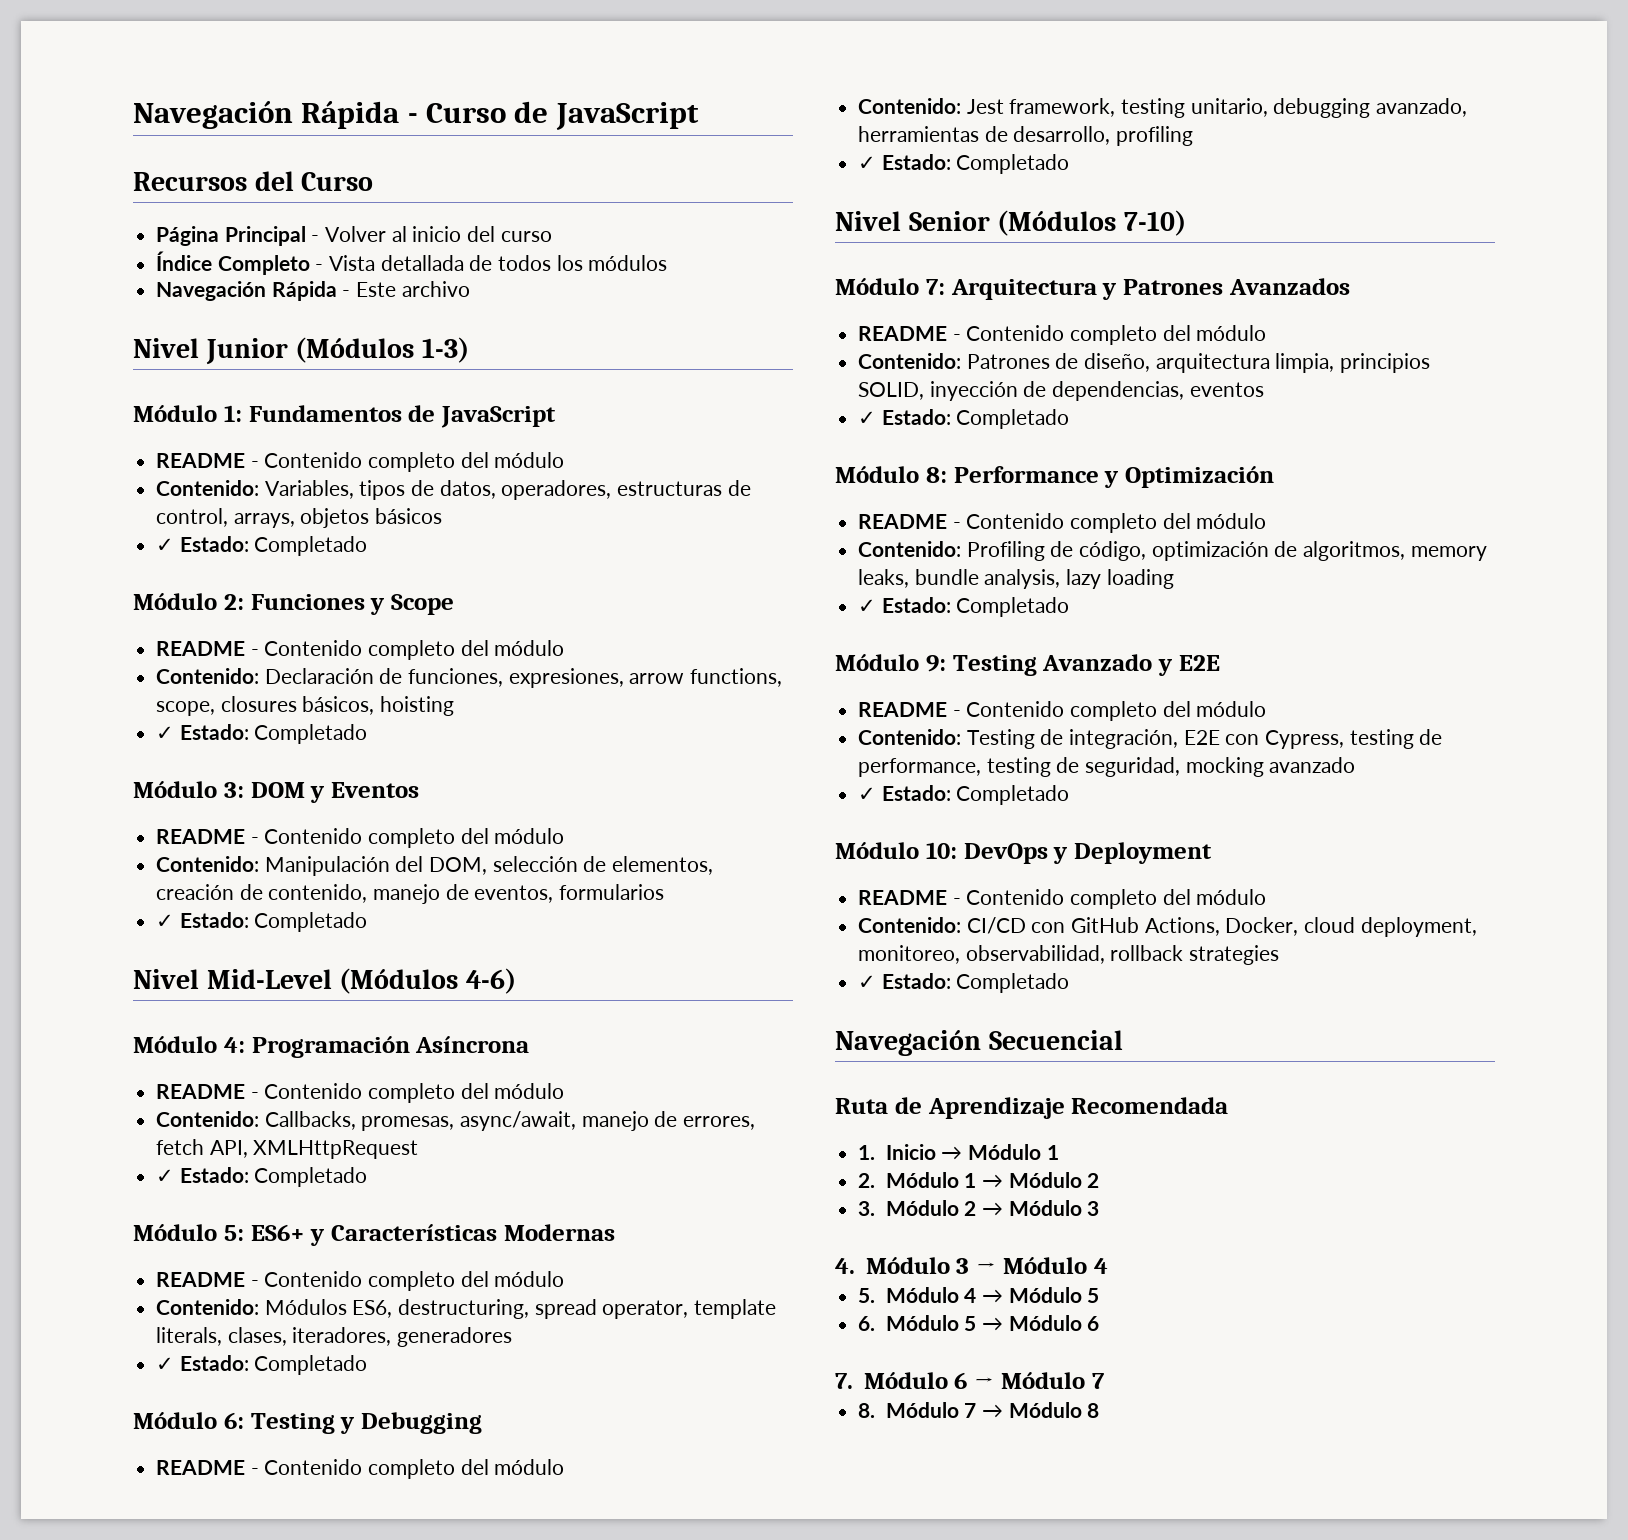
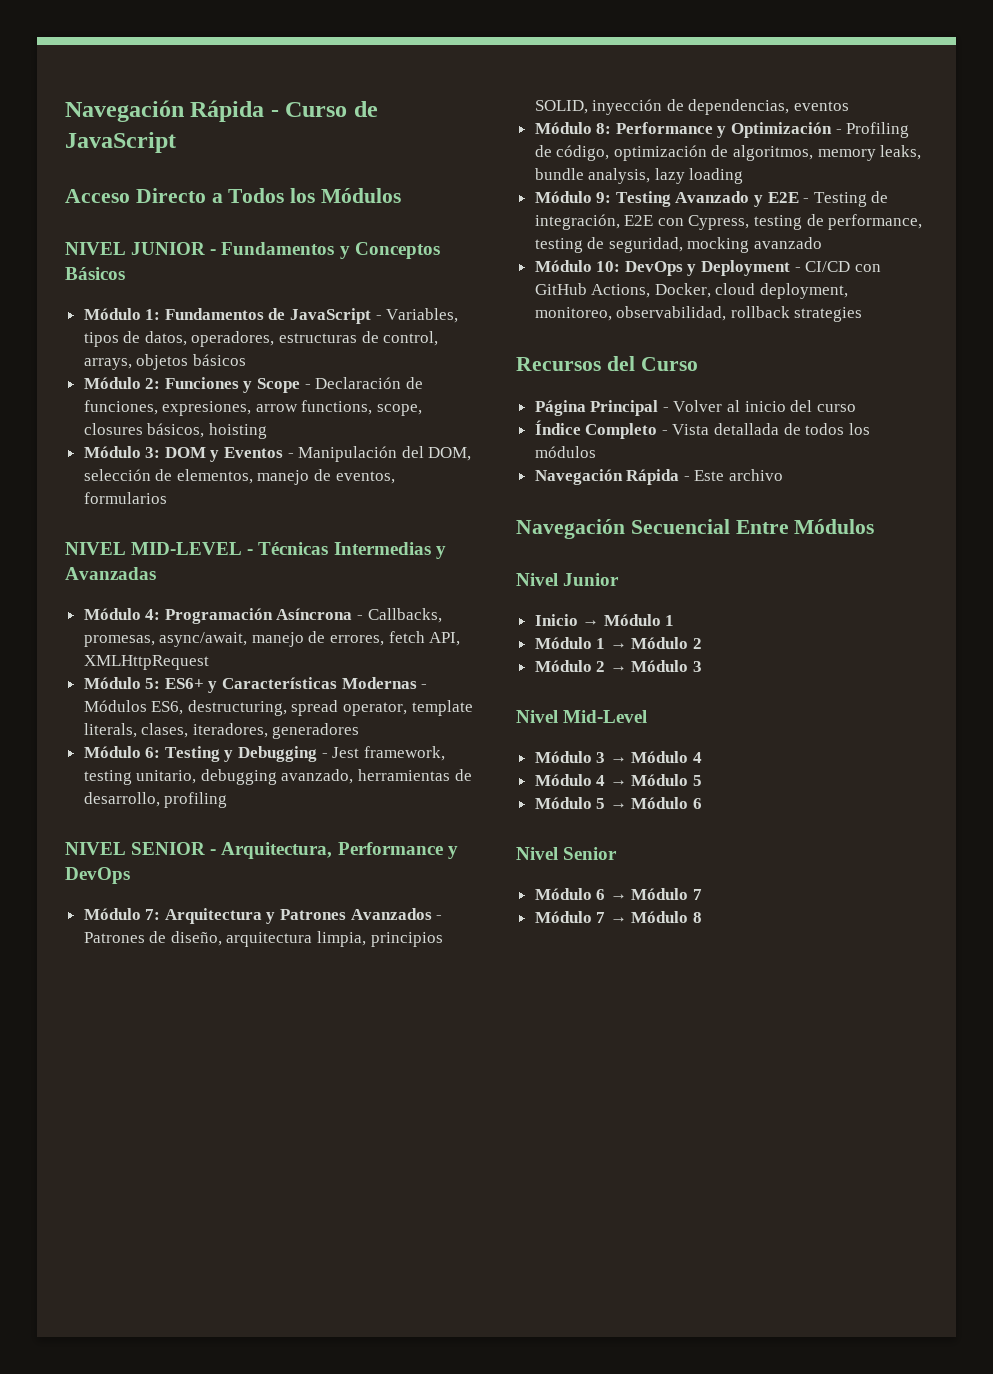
(699, 116) none -> [65,188,402,203] [65,242,440,259] [65,267,125,280] [83,308,459,324] [83,331,439,347] [83,354,246,370] [83,377,423,393] [83,400,423,416] [83,423,267,439] [83,446,472,462] [83,469,395,485] [83,492,167,504] [65,542,446,559] [65,567,156,580] [83,608,442,624] [83,631,461,647] [83,655,209,670] [83,677,428,693] [83,700,473,716] [83,723,360,739] [83,746,445,762] [83,769,472,785] [83,792,228,808] [65,842,458,859] [65,867,130,884] [83,908,443,924] [83,931,443,947] [534,99,850,115] [534,122,910,138] [534,145,922,161] [534,168,744,184] [534,191,889,207] [534,214,923,230] [534,237,823,253] [534,260,881,276] [534,283,849,299] [534,306,863,322] // Acceso Directo a Todos los Módulos // NIVEL JUNIOR - Fundamentos y Conceptos Básicos // Módulo 1: Fundamentos de JavaScript - Variables, tipos de datos, operadores, estructuras de control, arrays, objetos básicos // Módulo 2: Funciones y Scope - Declaración de funciones, expresiones, arrow functions, scope, closures básicos, hoisting // Módulo 3: DOM y Eventos - Manipulación del DOM, selección de elementos, manejo de eventos, formularios // NIVEL MID-LEVEL - Técnicas Intermedias y Avanzadas // Módulo 4: Programación Asíncrona - Callbacks, promesas, async/await, manejo de errores, fetch API, XMLHttpRequest // Módulo 5: ES6+ y Características Modernas - Módulos ES6, destructuring, spread operator, template literals, clases, iteradores, generadores // Módulo 6: Testing y Debugging - Jest framework, testing unitario, debugging avanzado, herramientas de desarrollo, profiling // NIVEL SENIOR - Arquitectura, Performance y DevOps // Módulo 7: Arquitectura y Patrones Avanzados - Patrones de diseño, arquitectura limpia, principios SOLID, inyección de dependencias, eventos // Módulo 8: Performance y Optimización - Profiling de código, optimización de algoritmos, memory leaks, bundle analysis, lazy loading // Módulo 9: Testing Avanzado y E2E - Testing de integración, E2E con Cypress, testing de performance, testing de seguridad, mocking avanzado // Módulo 10: DevOps y Deployment - CI/CD con GitHub Actions, Docker, cloud deployment, monitoreo, observabilidad, rollback strategies
[133,337,469,365] [133,405,556,428] [156,452,565,472] [156,480,751,500] [156,508,443,528] [156,536,368,556] [133,593,454,615] [156,640,565,660] [156,668,783,688] [156,696,455,716] [156,724,368,744] [133,781,419,803] [156,828,565,848] [156,856,714,876] [156,884,665,904] [156,912,368,932] [133,968,516,994] [133,1036,530,1058] [156,1083,565,1103] [156,1111,756,1131] [156,1139,419,1159] [156,1167,368,1187] [133,1224,615,1246] [156,1271,565,1291] [156,1299,777,1319] [156,1327,513,1347] [156,1355,368,1375] [133,1412,482,1434] [156,1459,565,1479] [858,98,1468,118] [858,126,1194,146] [858,154,1070,174] [835,210,1186,236] [835,278,1350,300] [858,325,1267,345] [858,353,1431,373] [858,381,1264,401] [858,409,1070,429] [835,466,1274,488] [858,513,1267,533] [858,541,1487,561] [858,569,1174,589] [858,597,1070,617] [835,654,1220,676] [858,701,1267,721] [858,729,1443,749] [858,757,1356,777] [858,785,1070,805] [835,842,1212,864] [858,889,1267,909] [858,917,1477,937] [858,945,1280,965] [858,973,1070,993] [835,1030,1123,1056] [835,1097,1229,1119] [858,1145,876,1160] Nivel Junior (Módulos 1-3) // Módulo 1: Fundamentos de JavaScript // README - Contenido completo del módulo // Contenido: Variables, tipos de datos, operadores, estructuras de control, arrays, objetos básicos // ✓ Estado: Completado // Módulo 2: Funciones y Scope // README - Contenido completo del módulo // Contenido: Declaración de funciones, expresiones, arrow functions, scope, closures básicos, hoisting // ✓ Estado: Completado // Módulo 3: DOM y Eventos // README - Contenido completo del módulo // Contenido: Manipulación del DOM, selección de elementos, creación de contenido, manejo de eventos, formularios // ✓ Estado: Completado // Nivel Mid-Level (Módulos 4-6) // Módulo 4: Programación Asíncrona // README - Contenido completo del módulo // Contenido: Callbacks, promesas, async/await, manejo de errores, fetch API, XMLHttpRequest // ✓ Estado: Completado // Módulo 5: ES6+ y Características Modernas // README - Contenido completo del módulo // Contenido: Módulos ES6, destructuring, spread operator, template literals, clases, iteradores, generadores // ✓ Estado: Completado // Módulo 6: Testing y Debugging // README - Contenido completo del módulo // Contenido: Jest framework, testing unitario, debugging avanzado, herramientas de desarrollo, profiling // ✓ Estado: Completado // Nivel Senior (Módulos 7-10) // Módulo 7: Arquitectura y Patrones Avanzados // README - Contenido completo del módulo // Contenido: Patrones de diseño, arquitectura limpia, principios SOLID, inyección de dependencias, eventos // ✓ Estado: Completado // Módulo 8: Performance y Optimización // README - Contenido completo del módulo // Contenido: Profiling de código, optimización de algoritmos, memory leaks, bundle analysis, lazy loading // ✓ Estado: Completado // Módulo 9: Testing Avanzado y E2E // README - Contenido completo del módulo // Contenido: Testing de integración, E2E con Cypress, testing de performance, testing de seguridad, mocking avanzado // ✓ Estado: Completado // Módulo 10: DevOps y Deployment // README - Contenido completo del módulo // Contenido: CI/CD con GitHub Actions, Docker, cloud deployment, monitoreo, observabilidad, rollback strategies // ✓ Estado: Completado // Navegación Secuencial // Ruta de Aprendizaje Recomendada // 1. -> [516,519,875,539] [516,573,620,586] Navegación Secuencial Entre Módulos // Nivel Junior //
[858,1173,876,1188] 2. -> (675, 620) none
[858,1201,876,1216] 3. -> (703, 643) none
[835,1258,855,1274] 4. -> [516,710,648,723] Nivel Mid-Level //
[858,1288,876,1303] 5. -> (703, 757) none
[858,1316,876,1331] 6. -> (703, 780) none
[835,1373,853,1389] 7. -> [516,847,618,860] Nivel Senior //
[858,1403,876,1418] 8. -> (703, 894) none

